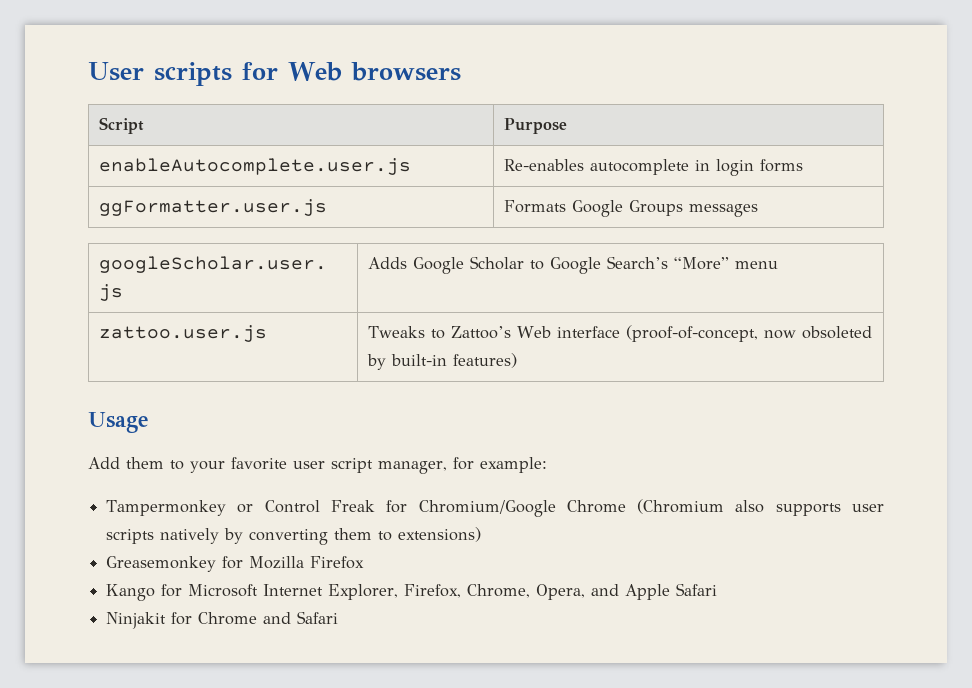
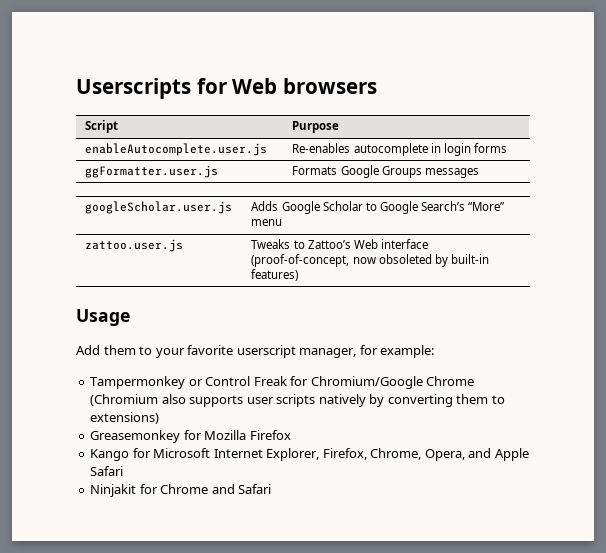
[88,62,232,86] User scripts -> [76,78,191,99] Userscripts
[293,458,373,473] user script -> [236,345,296,358] userscript

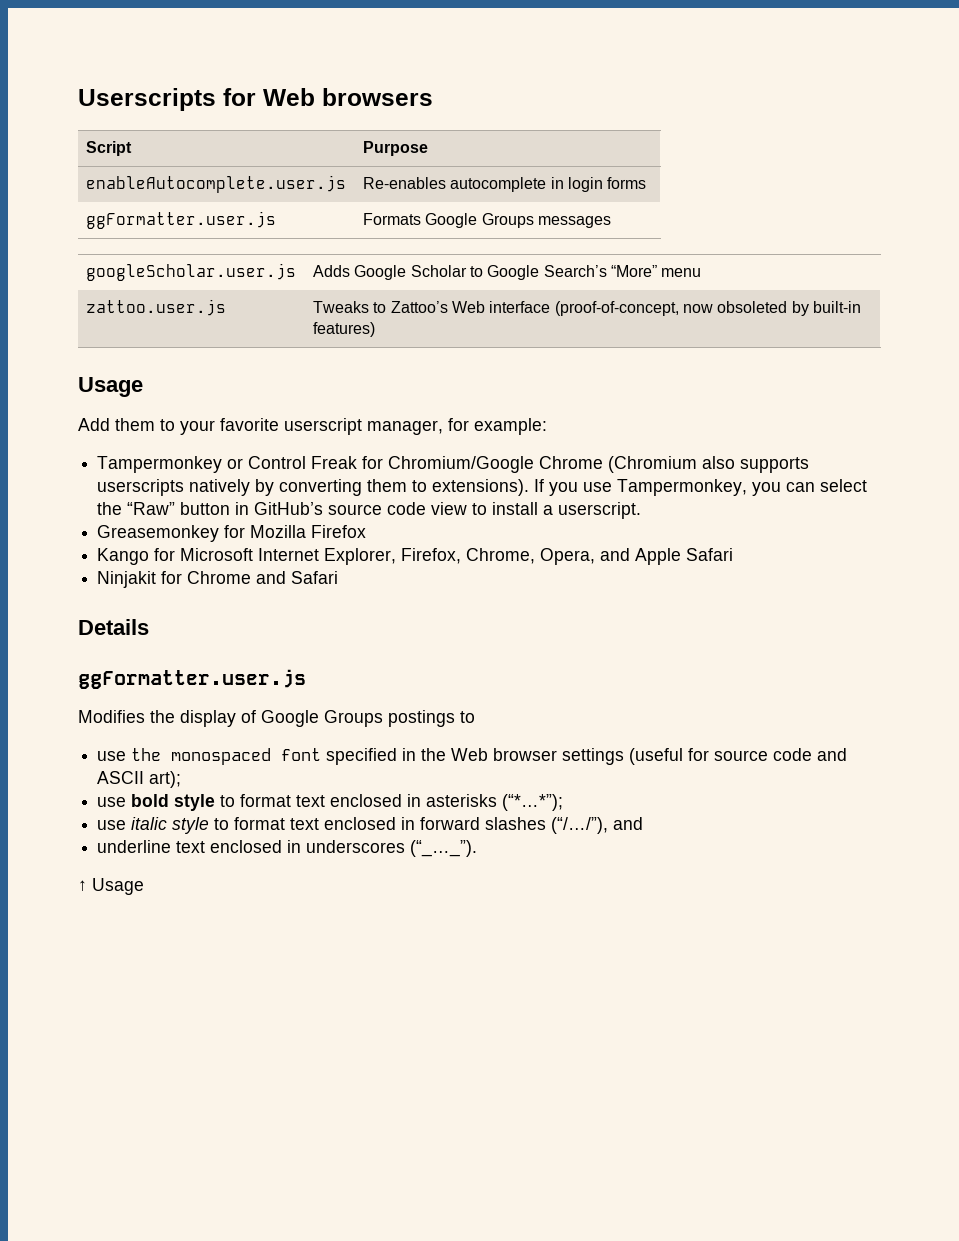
[246,394,316,407] user scripts -> [97,479,185,496] userscripts
[90,412,160,424] extensions) -> [432,479,868,496] [97,502,642,519] extensions). If you use Tampermonkey, you can select the “Raw” button in GitHub’s source code view to install a userscript.
(272, 489) none -> [78,619,149,635] [78,669,306,689] [78,710,475,727] [97,748,848,765] [97,771,182,788] [97,794,564,811] [97,817,644,834] [97,840,478,857] [78,878,144,895] // Details // ggFormatter.user.js // Modifies the display of Google Groups postings to // use the monospaced font specified in the Web browser settings (useful for source code and ASCII art); // use bold style to format text enclosed in asterisks (“*…*”); // use italic style to format text enclosed in forward slashes (“/…/”), and // underline text enclosed in underscores (“_…_”). // ↑ Usage

